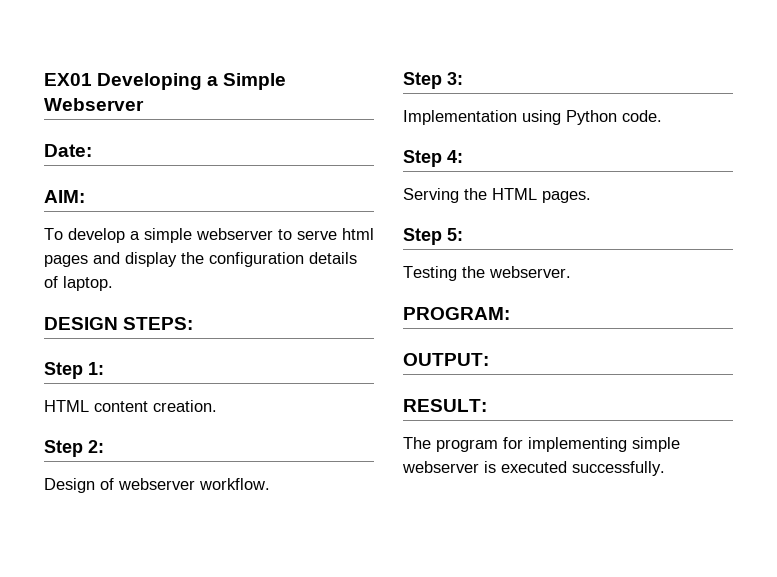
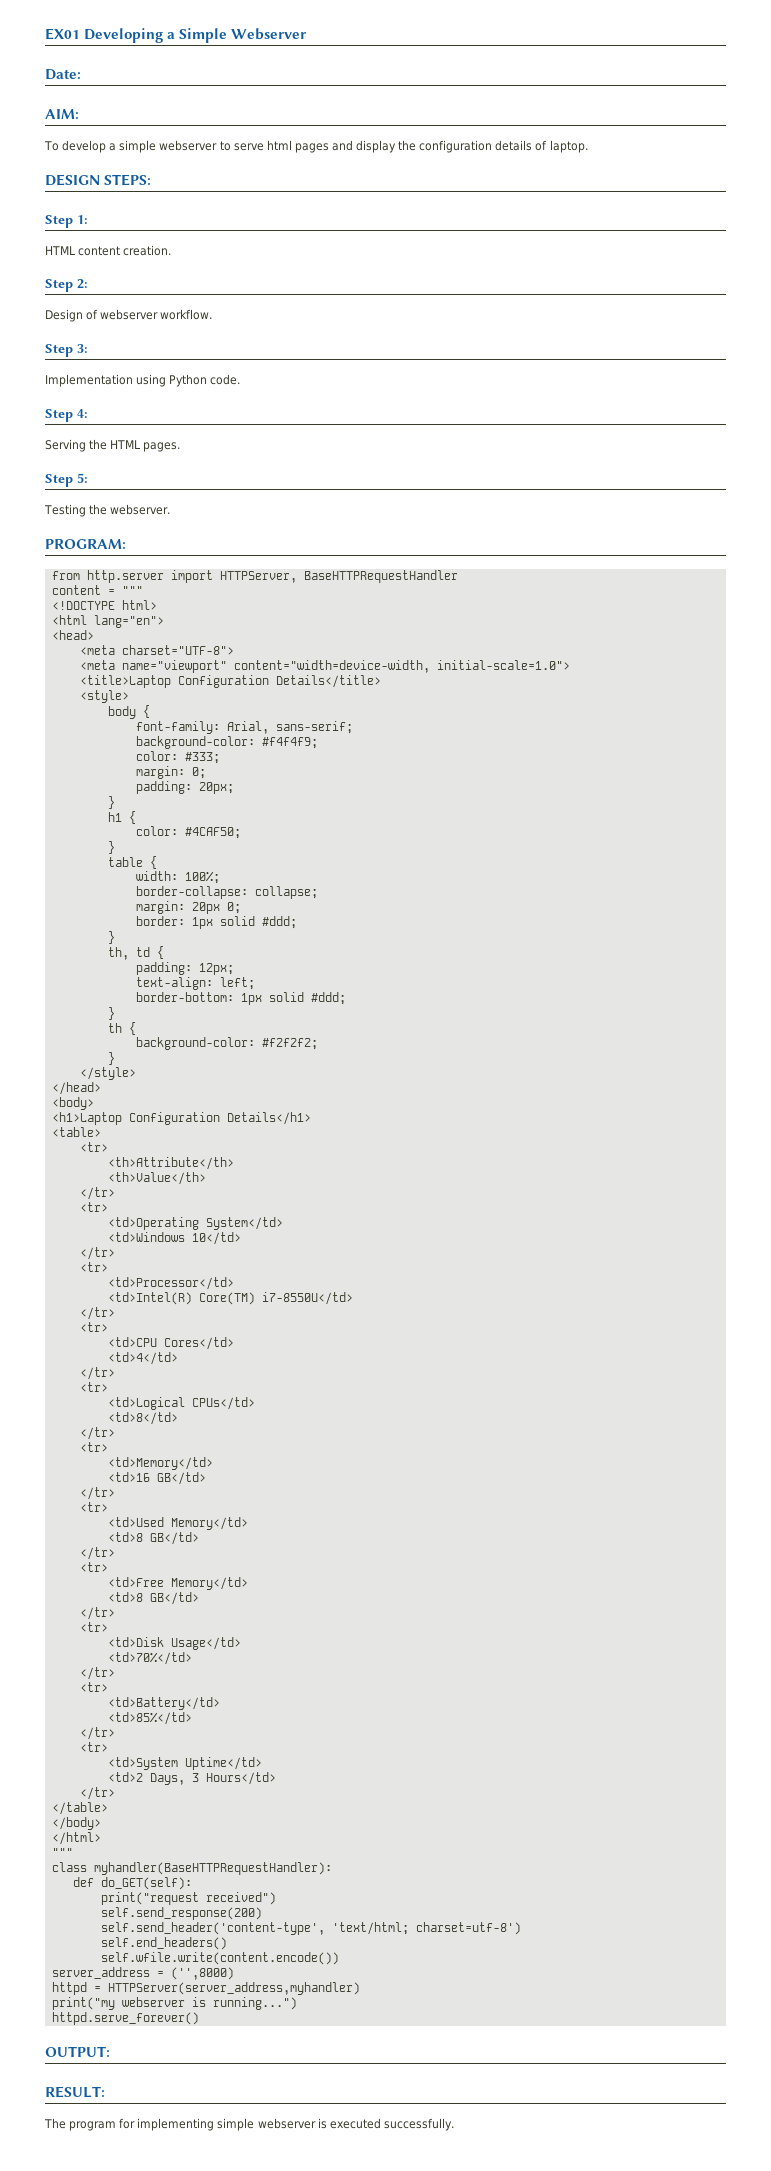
(510, 313) none -> [51,570,458,583] [51,585,143,595] [51,600,157,610] [51,615,164,628] [51,630,94,640] [79,645,234,655] [79,660,570,673] [79,675,381,688] [79,690,129,703] [107,705,150,719] [135,721,353,734] [135,736,318,749] [135,751,220,764] [135,766,206,779] [135,781,234,794] [107,796,115,809] [107,811,136,824] [135,826,241,839] [107,841,115,854] [107,856,157,869] [135,871,220,884] [135,886,318,899] [135,901,241,914] [135,916,297,929] [107,931,115,944] [107,946,164,960] [135,962,234,975] [135,977,255,990] [135,992,346,1005] [107,1007,115,1020] [107,1022,136,1035] [135,1037,318,1050] [107,1052,115,1065] [79,1067,136,1080] [51,1082,101,1095] [51,1097,94,1110] [51,1112,311,1125] [51,1127,101,1137] [79,1142,108,1152] [107,1157,234,1170] [107,1172,206,1185] [79,1187,115,1200] [79,1202,108,1212] [107,1217,283,1230] [107,1232,241,1245] [79,1247,115,1260] [79,1262,108,1272] [107,1277,234,1290] [107,1292,353,1305] [79,1307,115,1320] [79,1322,108,1332] [107,1337,234,1350] [107,1352,178,1365] [79,1367,115,1380] [79,1382,108,1392] [107,1397,255,1410] [107,1412,178,1425] [79,1427,115,1440] [79,1442,108,1452] [107,1457,213,1470] [107,1472,206,1485] [79,1487,115,1500] [79,1502,108,1512] [107,1517,248,1530] [107,1532,199,1545] [79,1547,115,1560] [79,1562,108,1572] [107,1577,248,1590] [107,1592,199,1605] [79,1607,115,1620] [79,1622,108,1632] [107,1637,241,1650] [107,1652,192,1665] [79,1667,115,1680] [79,1682,108,1692] [107,1697,220,1710] [107,1712,192,1725] [79,1727,115,1740] [79,1742,108,1752] [107,1757,262,1770] [107,1772,276,1785] [79,1787,115,1800] [51,1802,108,1815] [51,1817,101,1830] [51,1832,101,1845] [51,1848,73,1857] [51,1862,332,1875] [72,1877,192,1890] [100,1892,276,1905] [100,1907,262,1920] [100,1922,521,1935] [100,1937,227,1950] [100,1952,339,1965] [51,1967,234,1980] [51,1982,360,1995] [51,1997,297,2010] [51,2012,199,2025] // from http.server import HTTPServer, BaseHTTPRequestHandler // content = """ // <!DOCTYPE html> // <html lang="en"> // <head> // <meta charset="UTF-8"> // <meta name="viewport" content="width=device-width, initial-scale=1.0"> // <title>Laptop Configuration Details</title> // <style> // body { // font-family: Arial, sans-serif; // background-color: #f4f4f9; // color: #333; // margin: 0; // padding: 20px; // } // h1 { // color: #4CAF50; // } // table { // width: 100%; // border-collapse: collapse; // margin: 20px 0; // border: 1px solid #ddd; // } // th, td { // padding: 12px; // text-align: left; // border-bottom: 1px solid #ddd; // } // th { // background-color: #f2f2f2; // } // </style> // </head> // <body> // <h1>Laptop Configuration Details</h1> // <table> // <tr> // <th>Attribute</th> // <th>Value</th> // </tr> // <tr> // <td>Operating System</td> // <td>Windows 10</td> // </tr> // <tr> // <td>Processor</td> // <td>Intel(R) Core(TM) i7-8550U</td> // </tr> // <tr> // <td>CPU Cores</td> // <td>4</td> // </tr> // <tr> // <td>Logical CPUs</td> // <td>8</td> // </tr> // <tr> // <td>Memory</td> // <td>16 GB</td> // </tr> // <tr> // <td>Used Memory</td> // <td>8 GB</td> // </tr> // <tr> // <td>Free Memory</td> // <td>8 GB</td> // </tr> // <tr> // <td>Disk Usage</td> // <td>70%</td> // </tr> // <tr> // <td>Battery</td> // <td>85%</td> // </tr> // <tr> // <td>System Uptime</td> // <td>2 Days, 3 Hours</td> // </tr> // </table> // </body> // </html> // """ // class myhandler(BaseHTTPRequestHandler): // def do_GET(self): // print("request received") // self.send_response(200) // self.send_header('content-type', 'text/html; charset=utf-8') // self.end_headers() // self.wfile.write(content.encode()) // server_address = ('',8000) // httpd = HTTPServer(server_address,myhandler) // print("my webserver is running...") // httpd.serve_forever()

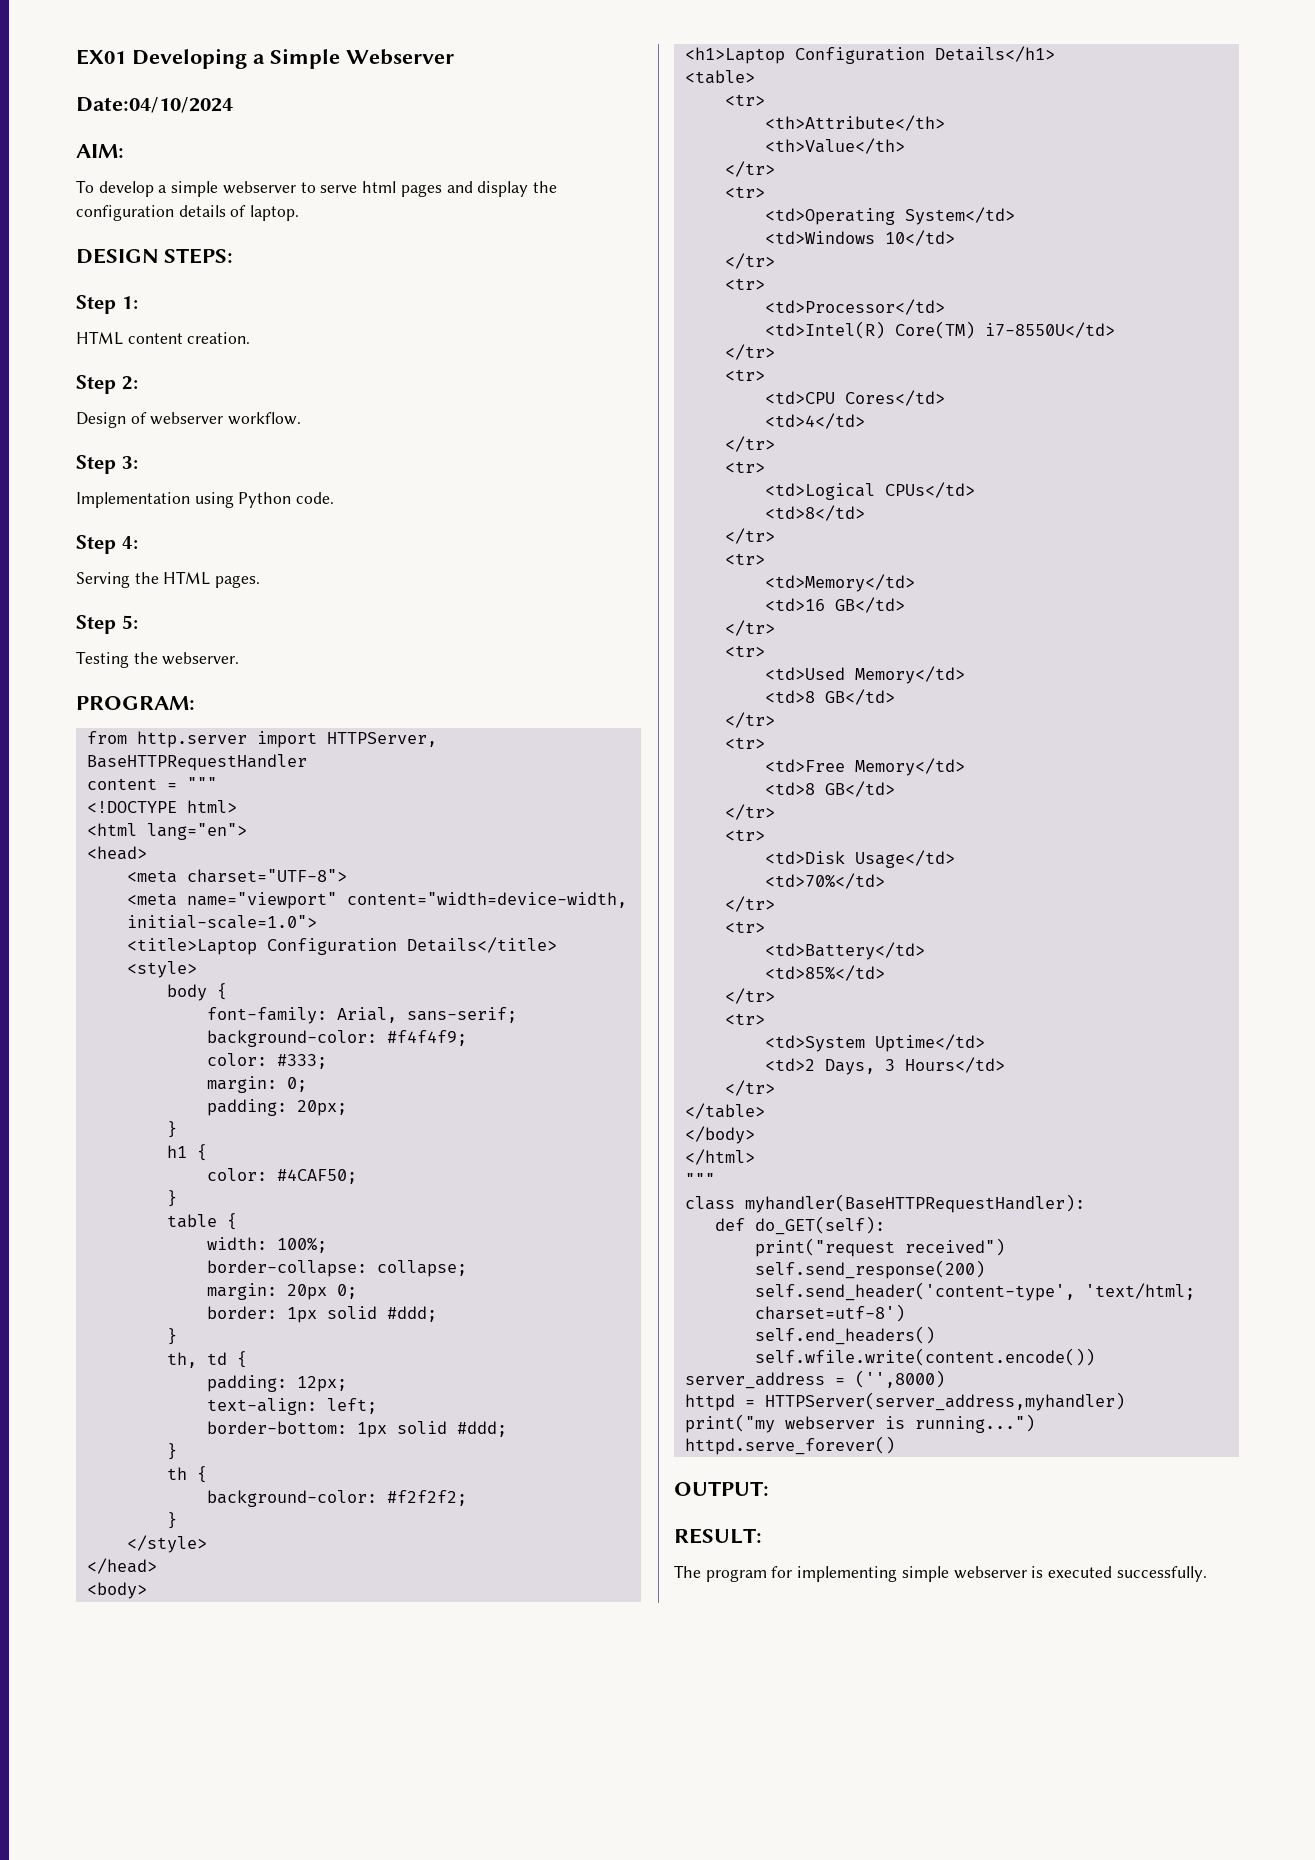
[45,69,81,80] Date: -> [76,97,233,113] Date:04/10/2024

